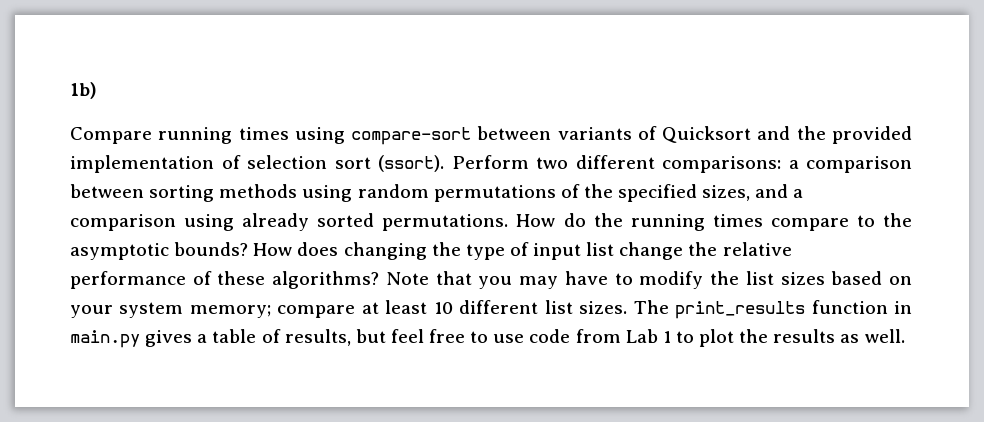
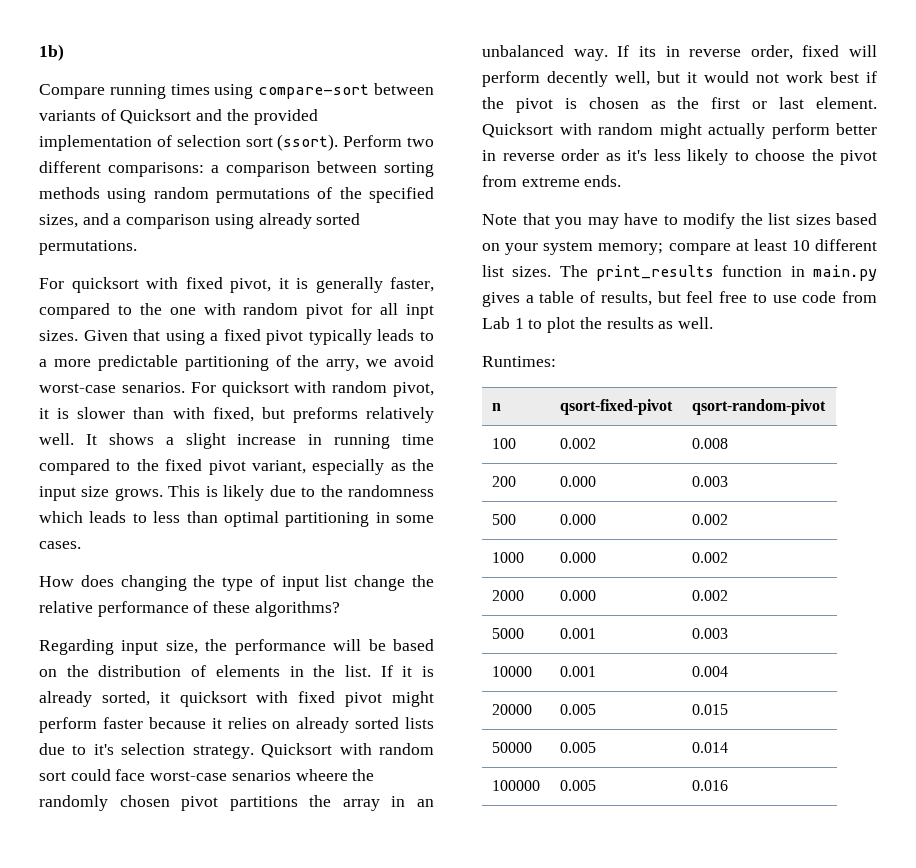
[516,213,913,231] [70,242,249,260] How do the running times compare to the asymptotic bounds? -> [39,277,434,293] [39,303,435,319] [39,329,434,345] [39,355,434,371] [39,381,434,397] [39,407,434,423] [39,433,434,449] [39,459,434,475] [39,485,435,501] [39,511,434,527] [39,541,81,549] // For quicksort with fixed pivot, it is generally faster, compared to the one with random pivot for all inpt sizes. Given that using a fixed pivot typically leads to a more predictable partitioning of the arry, we avoid worst-case senarios. For quicksort with random pivot, it is slower than with fixed, but preforms relatively well. It shows a slight increase in running time compared to the fixed pivot variant, especially as the input size grows. This is likely due to the randomness which leads to less than optimal partitioning in some cases. //
(380, 280) none -> [39,639,435,655] [39,665,434,677] [39,691,434,707] [39,717,434,733] [39,743,435,759] [39,769,375,781] [39,795,434,811] [482,45,877,61] [482,71,877,87] [482,97,877,113] [482,123,877,139] [482,149,877,165] [482,175,622,187] // Regarding input size, the performance will be based on the distribution of elements in the list. If it is already sorted, it quicksort with fixed pivot might perform faster because it relies on already sorted lists due to it's selection strategy. Quicksort with random sort could face worst-case senarios wheere the randomly chosen pivot partitions the array in an unbalanced way. If its in reverse order, fixed will perform decently well, but it would not work best if the pivot is chosen as the first or last element. Quicksort with random might actually perform better in reverse order as it's less likely to choose the pivot from extreme ends. //
(905, 336) none -> [482,356,556,367] [491,403,501,411] [559,399,673,415] [691,399,826,415] [491,438,516,449] [559,438,596,449] [691,438,728,449] [491,476,516,487] [559,476,596,487] [691,476,728,487] [491,514,516,525] [559,514,596,525] [691,514,728,525] [491,552,524,563] [559,552,596,563] [691,552,728,563] [491,590,524,601] [559,590,596,601] [691,590,728,601] [491,628,524,639] [559,628,596,639] [691,628,728,639] [491,666,532,677] [559,666,596,677] [691,666,728,677] [491,704,532,715] [559,704,596,715] [691,704,728,715] [491,742,532,753] [559,742,596,753] [691,742,728,753] [491,780,540,791] [559,780,596,791] [691,780,728,791] // Runtimes: // n | qsort-fixed-pivot | qsort-random-pivot // 100 | 0.002 | 0.008 // 200 | 0.000 | 0.003 // 500 | 0.000 | 0.002 // 1000 | 0.000 | 0.002 // 2000 | 0.000 | 0.002 // 5000 | 0.001 | 0.003 // 10000 | 0.001 | 0.004 // 20000 | 0.005 | 0.015 // 50000 | 0.005 | 0.014 // 100000 | 0.005 | 0.016

